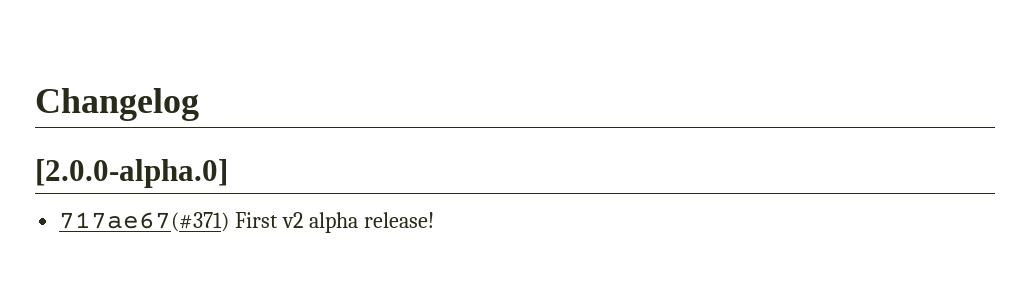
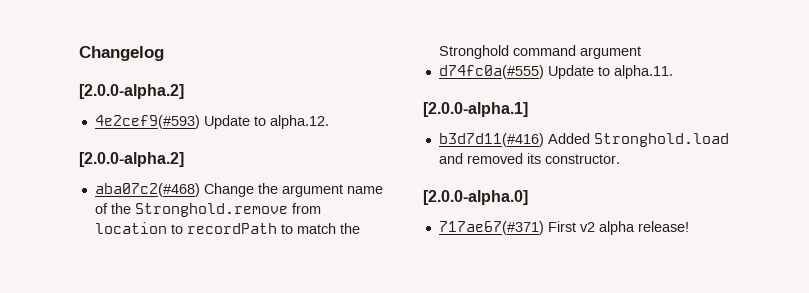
(199, 104) none -> [79,84,184,99] [94,115,329,129] [79,152,184,167] [94,183,383,197] [94,203,321,217] [94,222,360,234] [438,45,641,59] [438,65,673,79] [423,102,528,117] [438,133,729,147] [438,153,620,164] // [2.0.0-alpha.2] // 4e2cef9(#593) Update to alpha.12. // [2.0.0-alpha.2] // aba07c2(#468) Change the argument name of the Stronghold.remove from location to recordPath to match the Stronghold command argument // d74fc0a(#555) Update to alpha.11. // [2.0.0-alpha.1] // b3d7d11(#416) Added Stronghold.load and removed its constructor.

